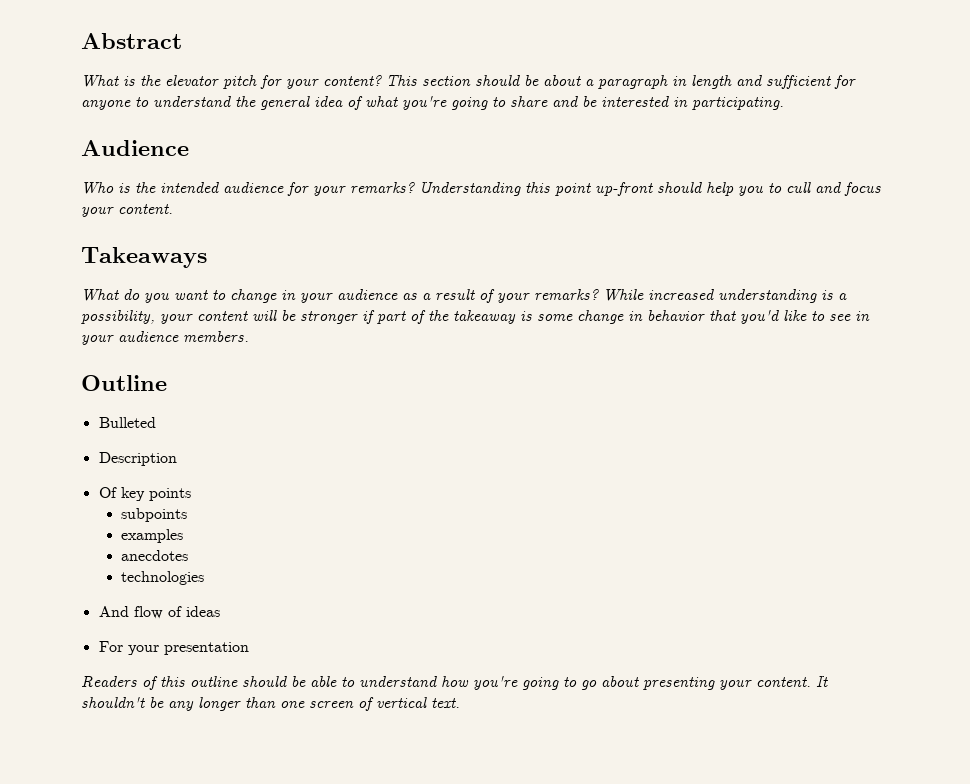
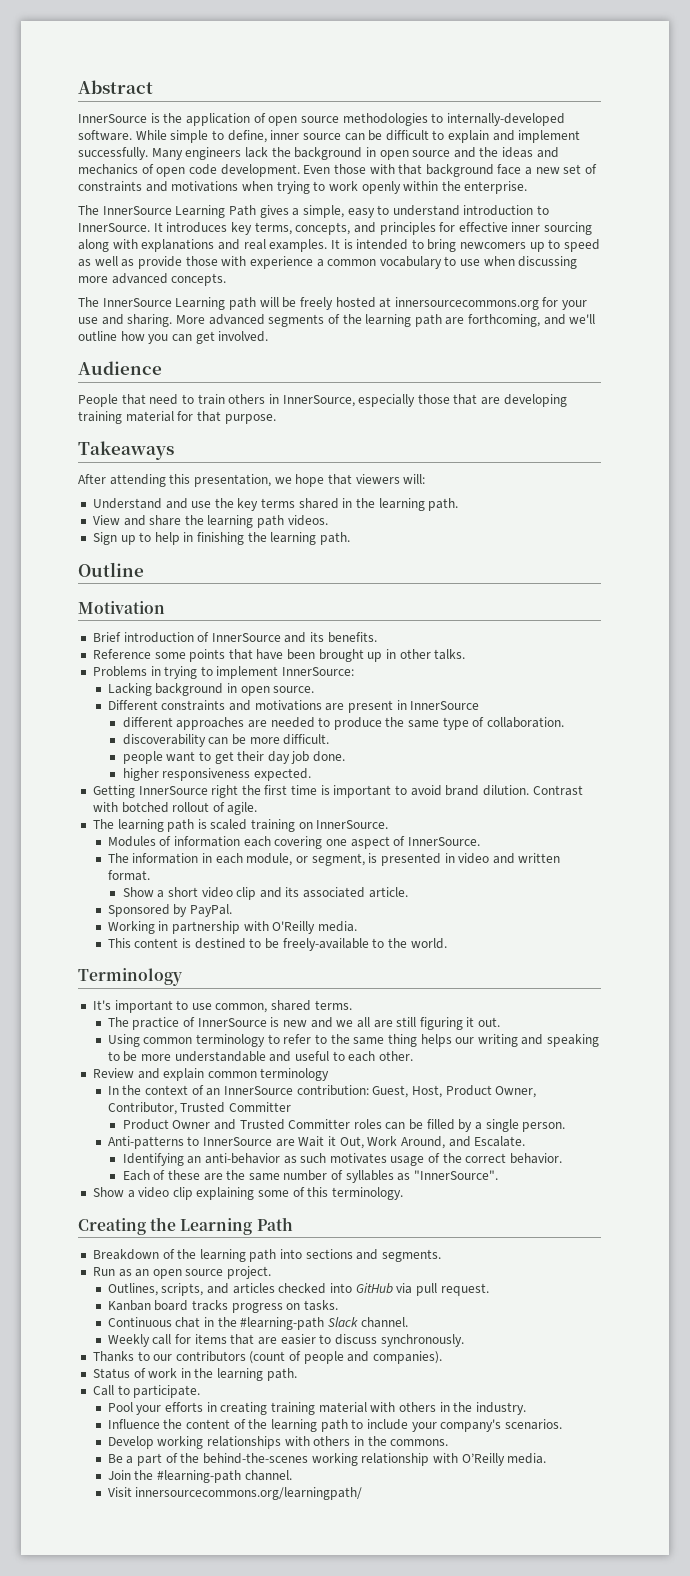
[81,75,856,89] [81,96,784,110] [81,140,189,156] [81,182,881,196] [81,204,173,217] [81,247,207,268] [81,289,847,303] [81,310,870,324] [81,331,249,345] [81,375,167,391] [98,417,156,428] [98,452,177,466] [98,487,191,501] [121,508,188,522] [121,529,184,543] [121,550,189,561] [121,571,205,585] [98,606,220,619] [98,641,249,655] [81,676,828,690] [81,697,460,711] What is the elevator pitch for your content? This section should be about a paragraph in length and sufficient for anyone to understand the general idea of what you're going to share and be interested in participating. // Audience // Who is the intended audience for your remarks? Understanding this point up-front should help you to cull and focus your content. // Takeaways // What do you want to change in your audience as a result of your remarks? While increased understanding is a possibility, your content will be stronger if part of the takeaway is some change in behavior that you'd like to see in your audience members. // Outline // Bulleted // Description // Of key points // subpoints // examples // anecdotes // technologies // And flow of ideas // For your presentation // Readers of this outline should be able to understand how you're going to go about presenting your content. It shouldn't be any longer than one screen of vertical text. -> [78,113,565,126] [78,130,581,143] [78,147,559,160] [78,164,598,177] [78,181,528,194] [78,205,550,218] [78,222,593,235] [78,239,601,252] [78,256,578,269] [78,273,227,286] [78,297,588,310] [78,314,596,327] [78,331,269,344] [78,361,162,375] [78,394,567,407] [78,411,276,424] [78,441,174,460] [78,474,426,487] [92,498,459,511] [92,515,328,528] [92,532,351,545] [78,562,144,577] [78,601,165,614] [92,632,377,643] [92,649,466,662] [92,666,355,679] [107,683,315,696] [107,700,480,713] [122,717,565,730] [122,734,330,747] [122,751,346,764] [122,768,311,781] [92,785,583,798] [92,802,258,815] [92,819,389,832] [107,836,480,849] [107,853,561,866] [107,870,150,881] [122,887,408,900] [107,904,233,917] [107,921,357,934] [107,938,447,951] [78,968,182,986] [92,1000,352,1013] [107,1017,501,1030] [107,1034,600,1047] [107,1051,413,1062] [92,1068,330,1081] [107,1085,537,1098] [107,1102,292,1115] [122,1119,566,1132] [107,1136,526,1149] [122,1153,563,1166] [122,1170,499,1183] [92,1187,404,1200] [78,1217,293,1235] [92,1249,442,1262] [92,1266,272,1279] [107,1283,489,1296] [107,1300,338,1313] [107,1317,408,1330] [107,1334,464,1347] [92,1351,443,1364] [92,1368,297,1381] [92,1385,201,1398] [107,1402,526,1415] [107,1419,562,1432] [107,1436,449,1449] [107,1453,547,1466] [107,1470,292,1483] [107,1487,363,1500] InnerSource is the application of open source methodologies to internally-developed software. While simple to define, inner source can be difficult to explain and implement successfully. Many engineers lack the background in open source and the ideas and mechanics of open code development. Even those with that background face a new set of constraints and motivations when trying to work openly within the enterprise. // The InnerSource Learning Path gives a simple, easy to understand introduction to InnerSource. It introduces key terms, concepts, and principles for effective inner sourcing along with explanations and real examples. It is intended to bring newcomers up to speed as well as provide those with experience a common vocabulary to use when discussing more advanced concepts. // The InnerSource Learning path will be freely hosted at innersourcecommons.org for your use and sharing. More advanced segments of the learning path are forthcoming, and we'll outline how you can get involved. // Audience // People that need to train others in InnerSource, especially those that are developing training material for that purpose. // Takeaways // After attending this presentation, we hope that viewers will: // Understand and use the key terms shared in the learning path. // View and share the learning path videos. // Sign up to help in finishing the learning path. // Outline // Motivation // Brief introduction of InnerSource and its benefits. // Reference some points that have been brought up in other talks. // Problems in trying to implement InnerSource: // Lacking background in open source. // Different constraints and motivations are present in InnerSource // different approaches are needed to produce the same type of collaboration. // discoverability can be more difficult. // people want to get their day job done. // higher responsiveness expected. // Getting InnerSource right the first time is important to avoid brand dilution. Contrast with botched rollout of agile. // The learning path is scaled training on InnerSource. // Modules of information each covering one aspect of InnerSource. // The information in each module, or segment, is presented in video and written format. // Show a short video clip and its associated article. // Sponsored by PayPal. // Working in partnership with O'Reilly media. // This content is destined to be freely-available to the world. // Terminology // It's important to use common, shared terms. // The practice of InnerSource is new and we all are still figuring it out. // Using common terminology to refer to the same thing helps our writing and speaking to be more understandable and useful to each other. // Review and explain common terminology // In the context of an InnerSource contribution: Guest, Host, Product Owner, Contributor, Trusted Committer // Product Owner and Trusted Committer roles can be filled by a single person. // Anti-patterns to InnerSource are Wait it Out, Work Around, and Escalate. // Identifying an anti-behavior as such motivates usage of the correct behavior. // Each of these are the same number of syllables as "InnerSource". // Show a video clip explaining some of this terminology. // Creating the Learning Path // Breakdown of the learning path into sections and segments. // Run as an open source project. // Outlines, scripts, and articles checked into GitHub via pull request. // Kanban board tracks progress on tasks. // Continuous chat in the #learning-path Slack channel. // Weekly call for items that are easier to discuss synchronously. // Thanks to our contributors (count of people and companies). // Status of work in the learning path. // Call to participate. // Pool your efforts in creating training material with others in the industry. // Influence the content of the learning path to include your company's scenarios. // Develop working relationships with others in the commons. // Be a part of the behind-the-scenes working relationship with O’Reilly media. // Join the #learning-path channel. // Visit innersourcecommons.org/learningpath/

